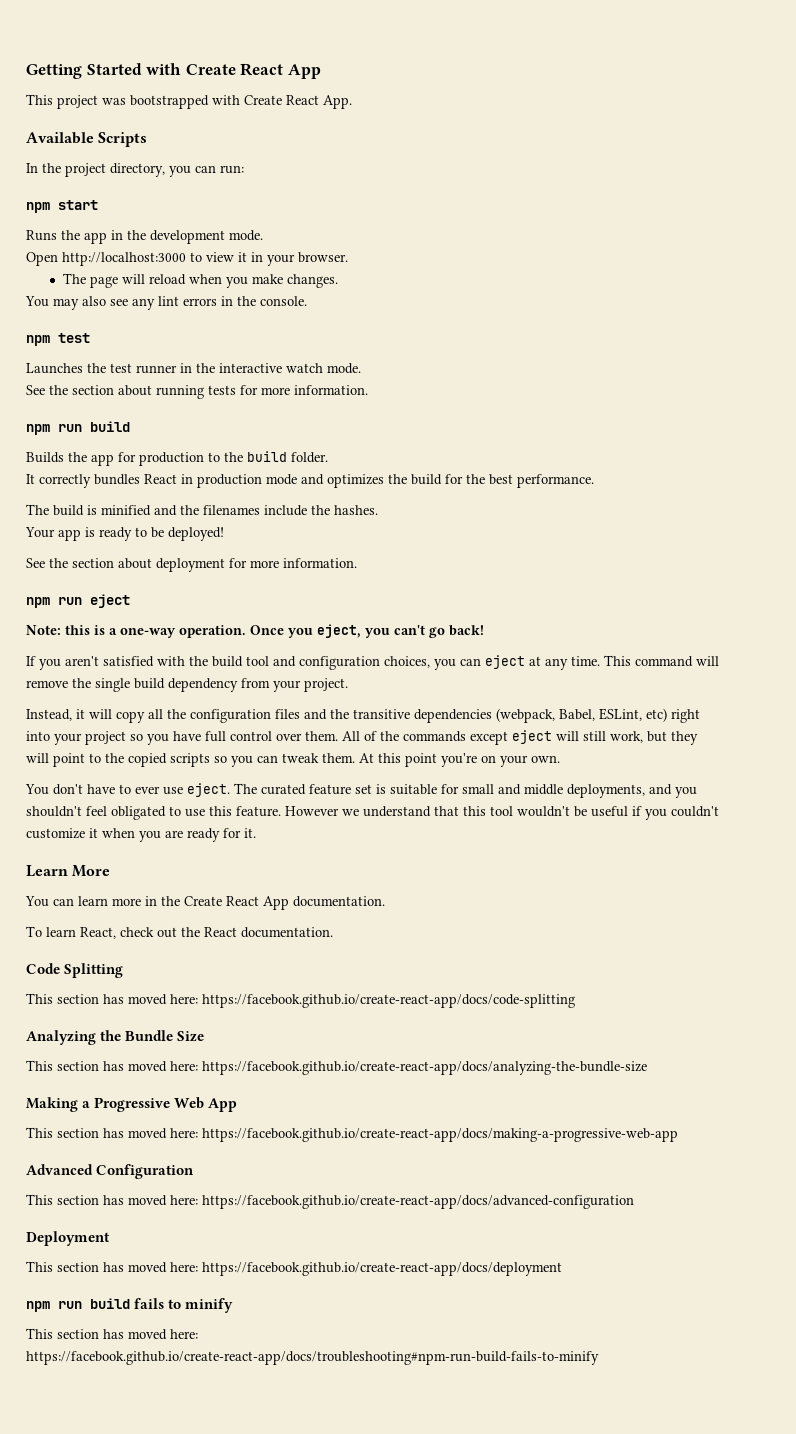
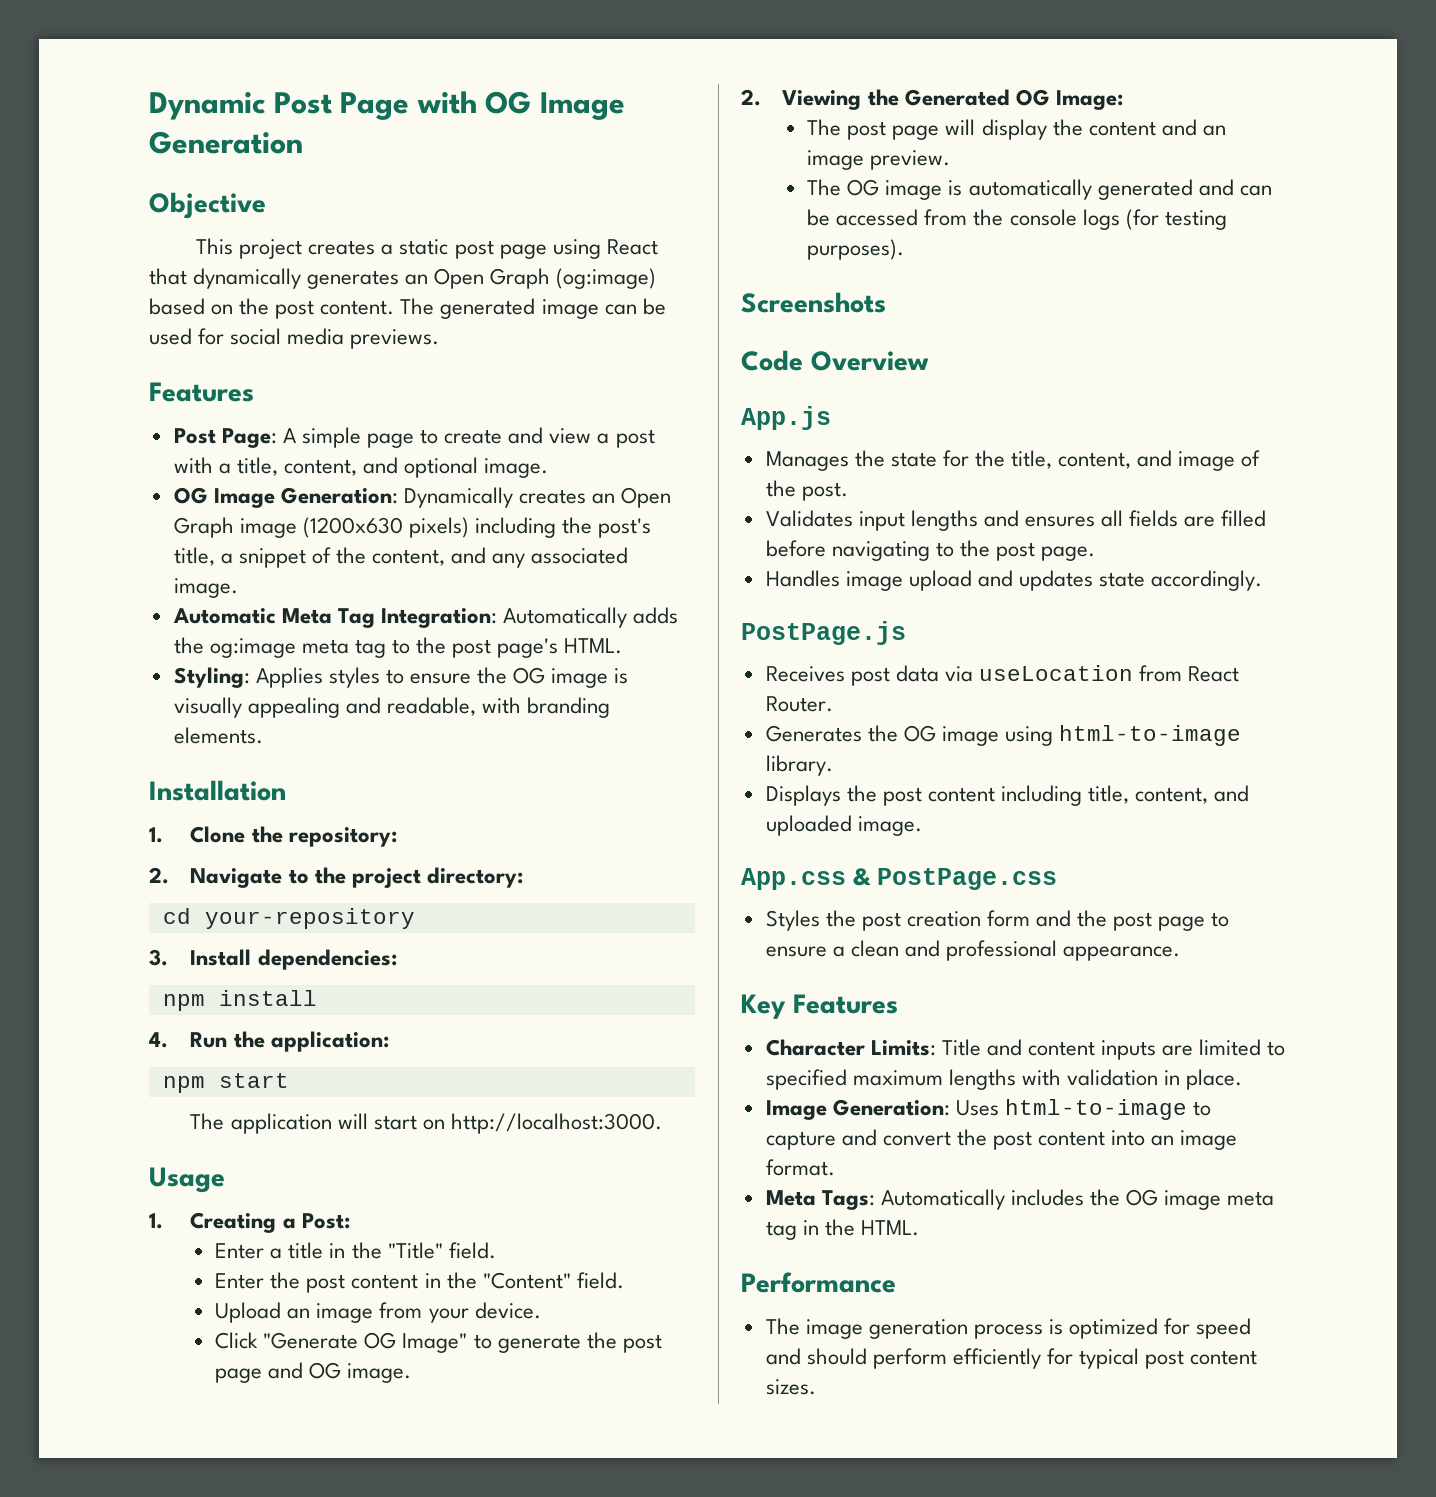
[26,63,321,79] [26,94,352,109] [26,132,148,147] [26,163,244,177] [26,200,98,213] [26,230,263,244] [26,252,348,266] [62,273,86,284] Getting Started with Create React App // This project was bootstrapped with Create React App. // Available Scripts // In the project directory, you can run: // npm start // Runs the app in the development mode. // Open http://localhost:3000 to view it in your browser. // The -> [149,91,625,120] [149,131,303,154] [149,192,266,219] [196,238,658,259] [149,268,657,289] [149,298,666,319] [149,328,440,349] [149,382,254,402] [173,427,655,448] [173,457,549,478] [173,487,672,508] [173,517,652,538] [173,547,629,568] [173,578,238,598] [172,607,679,628] [173,637,623,658] [173,667,629,688] [173,697,611,718] [173,727,263,744] [149,780,286,801] [149,826,397,847] [149,867,523,888] [162,908,415,929] [149,949,397,970] [162,990,317,1011] [149,1031,389,1052] [162,1073,289,1093] [190,1113,662,1134] [149,1167,225,1193] [149,1212,350,1233] [215,1242,496,1259] [215,1272,624,1293] [215,1302,541,1323] [215,1332,662,1353] [215,1362,412,1383] [741,89,1123,110] [807,119,887,140] Dynamic Post Page with OG Image Generation // Objective // This project creates a static post page using React that dynamically generates an Open Graph (og:image) based on the post content. The generated image can be used for social media previews. // Features // Post Page: A simple page to create and view a post with a title, content, and optional image. // OG Image Generation: Dynamically creates an Open Graph image (1200x630 pixels) including the post's title, a snippet of the content, and any associated image. // Automatic Meta Tag Integration: Automatically adds the og:image meta tag to the post page's HTML. // Styling: Applies styles to ensure the OG image is visually appealing and readable, with branding elements. // Installation // 1. Clone the repository: // 2. Navigate to the project directory: // cd your-repository // 3. Install dependencies: // npm install // 4. Run the application: // npm start // The application will start on http://localhost:3000. // Usage // 1. Creating a Post: // Enter a title in the "Title" field. // Enter the post content in the "Content" field. // Upload an image from your device. // Click "Generate OG Image" to generate the post page and OG image. // 2. Viewing the Generated OG Image: // The post
[148,274,338,288] [25,296,307,310] [26,333,90,346] [26,363,361,374] [26,385,368,399] [26,421,130,435] [26,451,328,466] [26,474,594,488] [26,504,378,516] [25,527,224,541] [26,558,357,572] [26,594,130,608] [26,624,484,638] [26,655,719,670] [26,678,348,692] [26,708,700,723] [26,730,698,745] [26,753,560,767] [25,783,697,798] [26,806,719,820] [26,828,256,842] [26,865,111,877] [25,896,385,910] [26,926,333,939] [26,963,124,978] [26,993,575,1008] [26,1030,205,1045] [26,1060,647,1075] [26,1097,238,1112] [26,1127,678,1142] [26,1164,195,1179] [26,1194,634,1209] [26,1231,110,1246] [26,1261,562,1276] [26,1298,234,1313] [26,1328,198,1340] [26,1351,599,1365] reload when you make changes. // You may also see any lint errors in the console. // npm test // Launches the test runner in the interactive watch mode. // See the section about running tests for more information. // npm run build // Builds the app for production to the build folder. // It correctly bundles React in production mode and optimizes the build for the best performance. // The build is minified and the filenames include the hashes. // Your app is ready to be deployed! // See the section about deployment for more information. // npm run eject // Note: this is a one-way operation. Once you eject, you can't go back! // If you aren't satisfied with the build tool and configuration choices, you can eject at any time. This command will remove the single build dependency from your project. // Instead, it will copy all the configuration files and the transitive dependencies (webpack, Babel, ESLint, etc) right into your project so you have full control over them. All of the commands except eject will still work, but they will point to the copied scripts so you can tweak them. At this point you're on your own. // You don't have to ever use eject. The curated feature set is suitable for small and middle deployments, and you shouldn't feel obligated to use this feature. However we understand that this tool wouldn't be useful if you couldn't customize it when you are ready for it. // Learn More // You can learn more in the Create React App documentation. // To learn React, check out the React documentation. // Code Splitting // This section has moved here: https://facebook.github.io/create-react-app/docs/code-splitting // Analyzing the Bundle Size // This section has moved here: https://facebook.github.io/create-react-app/docs/analyzing-the-bundle-size // Making a Progressive Web App // This section has moved here: https://facebook.github.io/create-react-app/docs/making-a-progressive-web-app // Advanced Configuration // This section has moved here: https://facebook.github.io/create-react-app/docs/advanced-configuration // Deployment // This section has moved here: https://facebook.github.io/create-react-app/docs/deployment // npm run build fails to minify // This section has moved here: https://facebook.github.io/create-react-app/docs/troubleshooting#npm-run-build-fails-to-minify -> [981,119,1226,140] [807,150,951,170] [807,179,1272,200] [807,209,1227,230] [807,239,905,260] [741,292,886,313] [741,350,929,371] [741,406,831,430] [765,450,1261,471] [765,480,848,501] [765,510,1267,531] [765,540,1096,561] [765,570,1263,591] [741,621,906,645] [765,665,1240,686] [765,696,833,712] [765,725,1242,746] [765,755,833,776] [765,785,1250,806] [765,815,922,836] [741,868,1057,890] [765,910,1230,931] [765,940,1181,961] [741,994,898,1019] [765,1039,1286,1060] [765,1069,1243,1090] [765,1099,1212,1120] [765,1129,1238,1150] [765,1159,835,1176] [765,1189,1275,1210] [765,1219,919,1240] [741,1272,896,1293] [765,1318,1252,1339] [765,1348,1258,1369] [765,1379,816,1395] display the content and an image preview. // The OG image is automatically generated and can be accessed from the console logs (for testing purposes). // Screenshots // Code Overview // App.js // Manages the state for the title, content, and image of the post. // Validates input lengths and ensures all fields are filled before navigating to the post page. // Handles image upload and updates state accordingly. // PostPage.js // Receives post data via useLocation from React Router. // Generates the OG image using html-to-image library. // Displays the post content including title, content, and uploaded image. // App.css & PostPage.css // Styles the post creation form and the post page to ensure a clean and professional appearance. // Key Features // Character Limits: Title and content inputs are limited to specified maximum lengths with validation in place. // Image Generation: Uses html-to-image to capture and convert the post content into an image format. // Meta Tags: Automatically includes the OG image meta tag in the HTML. // Performance // The image generation process is optimized for speed and should perform efficiently for typical post content sizes.

